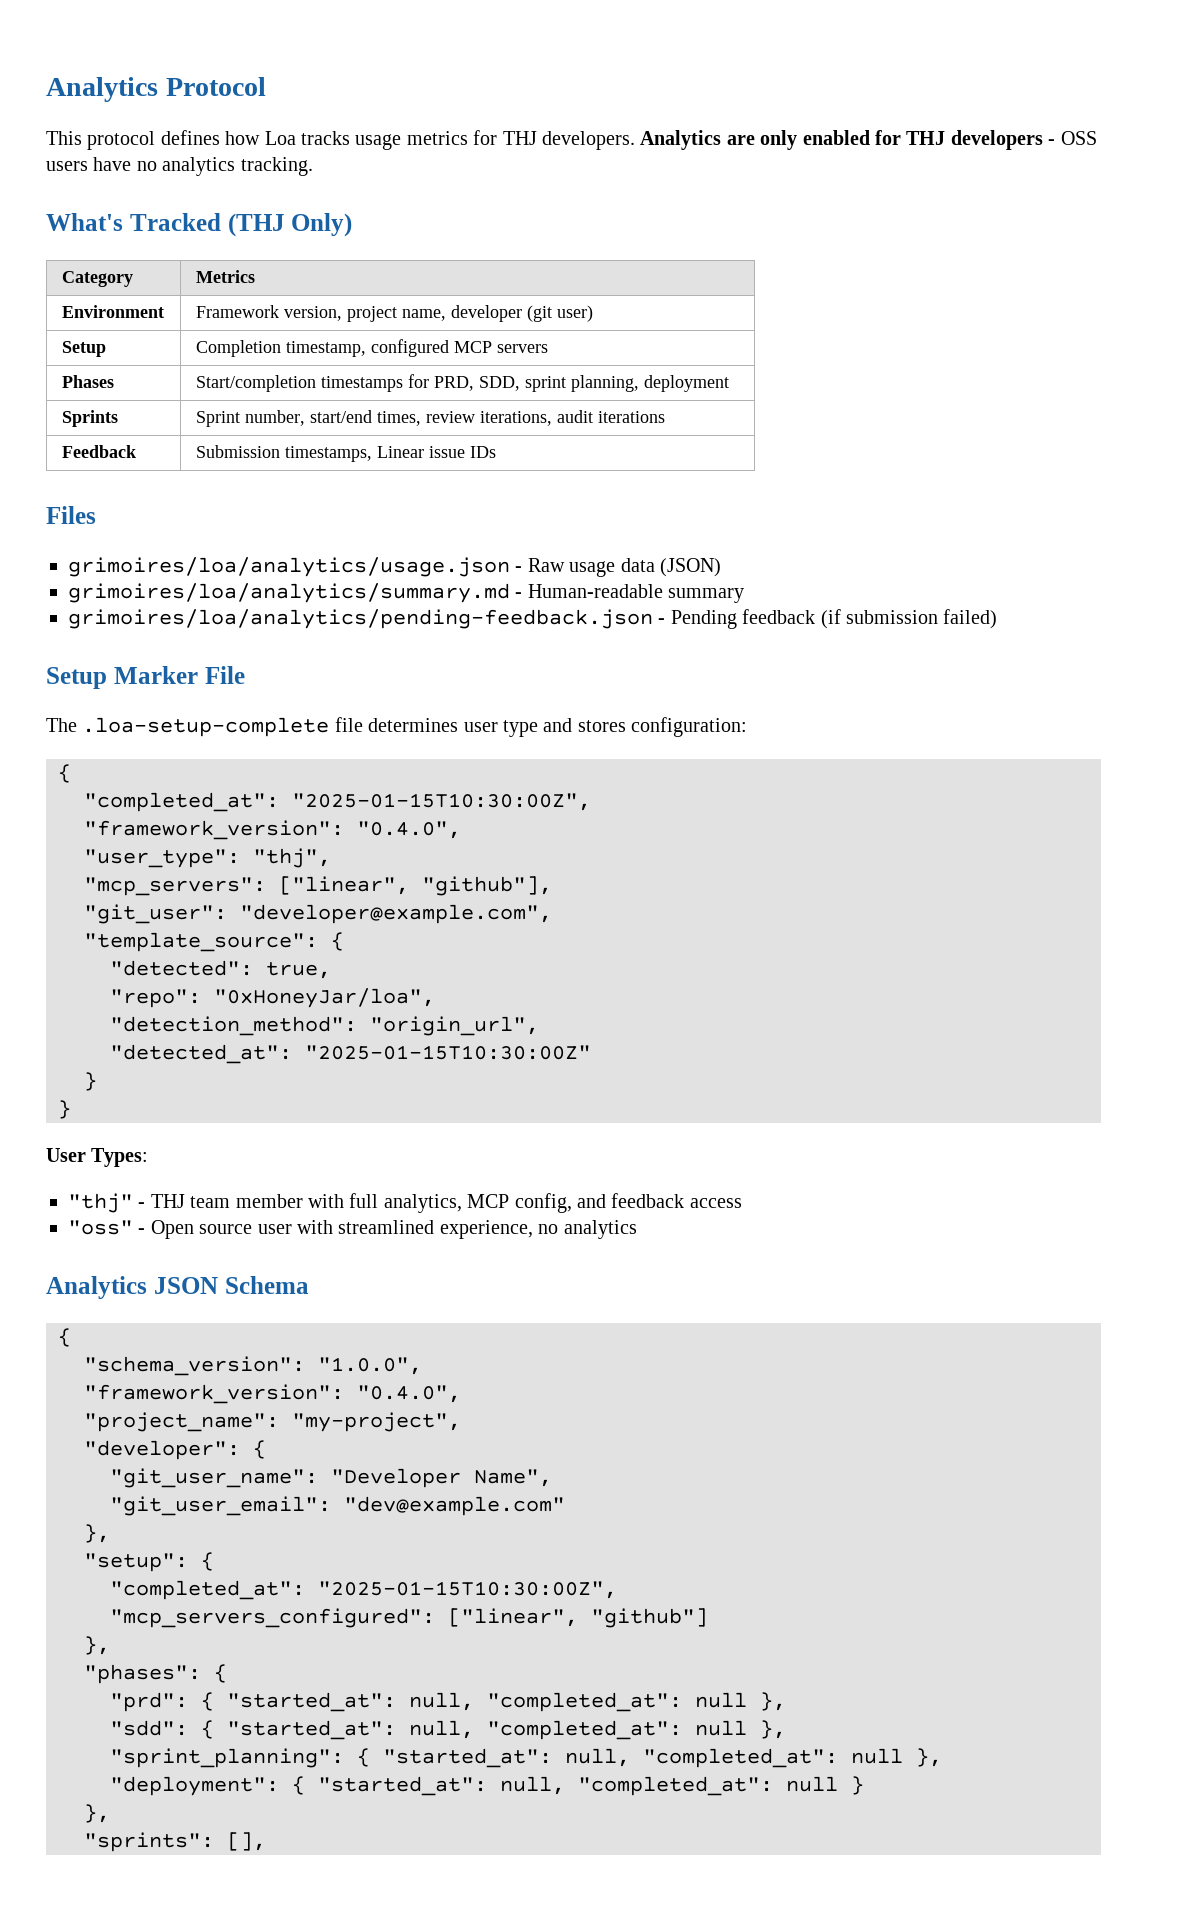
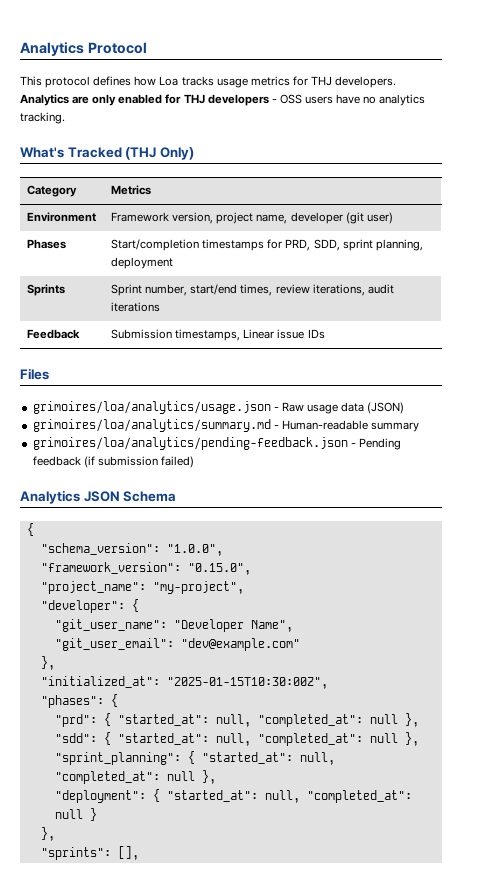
[61,341,106,357] [195,339,548,357] // Setup | Completion timestamp, configured MCP servers -> (393, 218) none
[46,666,245,689] [46,717,748,737] [58,764,71,783] [84,792,591,812] [84,820,461,840] [84,848,331,868] [84,876,552,896] [84,904,552,924] [84,932,344,952] [110,960,331,979] [110,988,435,1008] [110,1016,539,1036] [110,1044,591,1064] [84,1072,97,1091] [58,1100,71,1119] [46,1148,149,1167] [68,1193,742,1213] [68,1220,637,1239] // Setup Marker File // The .loa-setup-complete file determines user type and stores configuration: // { // "completed_at": "2025-01-15T10:30:00Z", // "framework_version": "0.4.0", // "user_type": "thj", // "mcp_servers": ["linear", "github"], // "git_user": "developer@example.com", // "template_source": { // "detected": true, // "repo": "0xHoneyJar/loa", // "detection_method": "origin_url", // "detected_at": "2025-01-15T10:30:00Z" // } // } // User Types: // "thj" - THJ team member with full analytics, MCP config, and feedback access // "oss" - Open source user with streamlined experience, no analytics -> (194, 462) none
[357,1385,461,1403] "0.4.0", -> [187,563,251,575] "0.15.0",
[84,1552,214,1572] [110,1580,617,1600] [110,1608,708,1628] [84,1636,110,1655] "setup": { // "completed_at": "2025-01-15T10:30:00Z", // "mcp_servers_configured": ["linear", "github"] // }, -> [40,676,328,689] "initialized_at": "2025-01-15T10:30:00Z",

